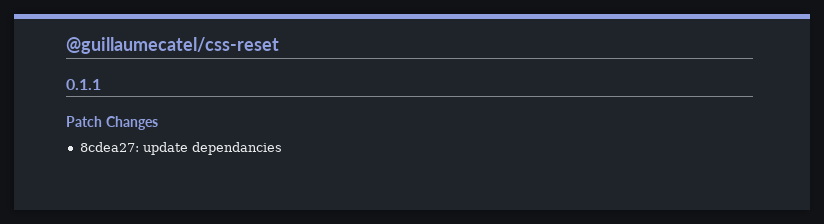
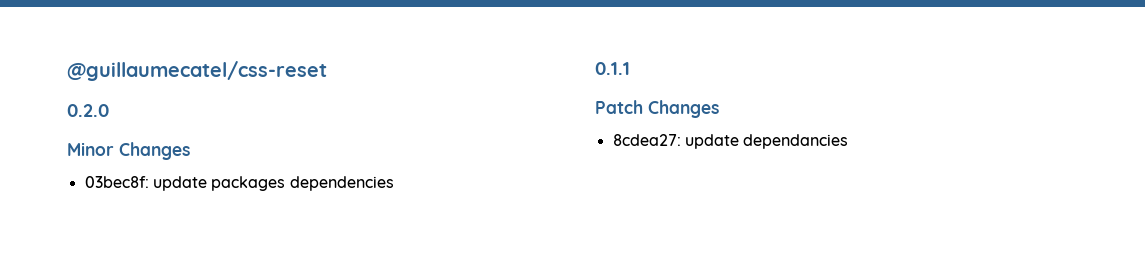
(279, 45) none -> [67,104,109,117] [67,142,190,160] [84,176,394,191] // 0.2.0 // Minor Changes // 03bec8f: update packages dependencies

